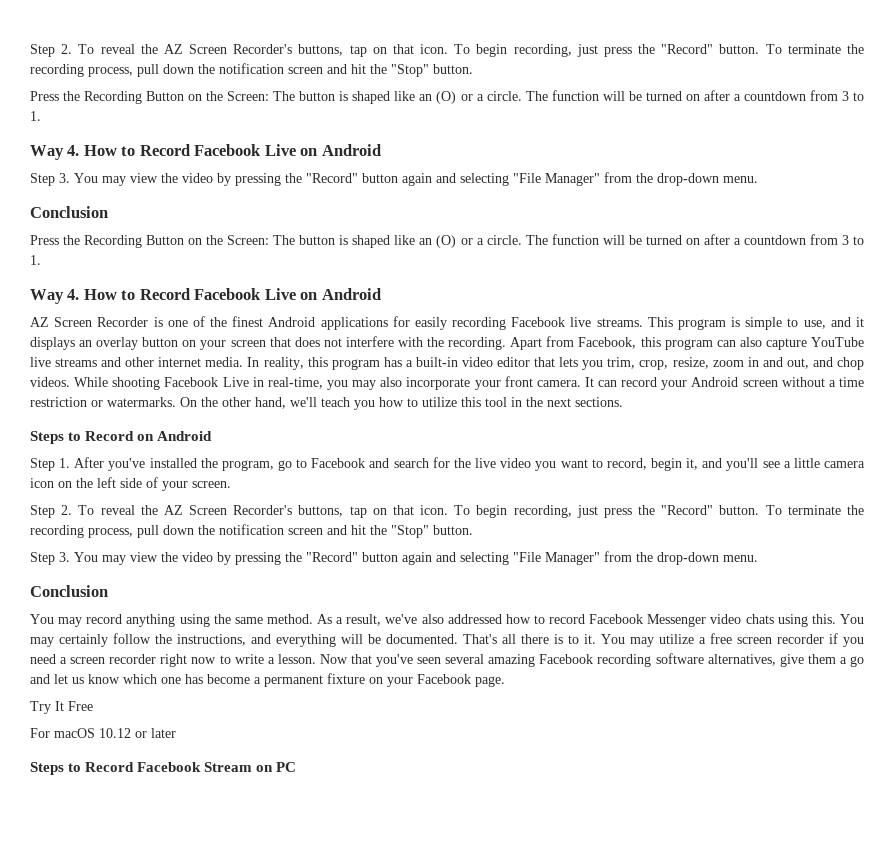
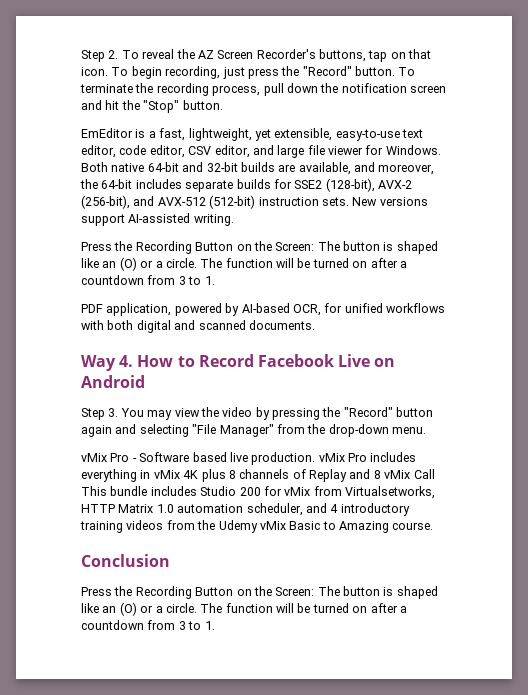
(473, 69) none -> [81,128,423,141] [81,145,441,158] [81,162,435,175] [80,178,412,192] [81,195,428,209] [81,213,234,226] // EmEditor is a fast, lightweight, yet extensible, easy-to-use text editor, code editor, CSV editor, and large file viewer for Windows. Both native 64-bit and 32-bit builds are available, and moreover, the 64-bit includes separate builds for SSE2 (128-bit), AVX-2 (256-bit), and AVX-512 (512-bit) instruction sets. New versions support AI-assisted writing.
(41, 116) none -> [81,303,445,316] [81,320,315,333] // PDF application, powered by AI-based OCR, for unified workflows with both digital and scanned documents.
(758, 179) none -> [81,452,417,465] [81,469,435,482] [81,486,435,499] [81,503,410,516] [80,520,434,533] // vMix Pro - Software based live production. vMix Pro includes everything in vMix 4K plus 8 channels of Replay and 8 vMix Call This bundle includes Studio 200 for vMix from Virtualsetworks, HTTP Matrix 1.0 automation scheduler, and 4 introductory training videos from the Udemy vMix Basic to Amazing course.
[30,288,381,304] [30,316,864,330] [30,336,864,350] [30,357,865,370] [30,376,864,390] [30,397,623,410] [30,431,213,444] [30,457,866,471] [30,477,231,491] [30,505,864,518] [30,524,473,538] [30,551,758,565] [30,585,108,597] [30,614,865,627] [30,633,864,647] [30,653,864,667] [30,673,505,687] [30,701,93,714] [30,728,176,738] [30,762,297,775] // Way 4. How to Record Facebook Live on Android // AZ Screen Recorder is one of the finest Android applications for easily recording Facebook live streams. This program is simple to use, and it displays an overlay button on your screen that does not interfere with the recording. Apart from Facebook, this program can also capture YouTube live streams and other internet media. In reality, this program has a built-in video editor that lets you trim, crop, resize, zoom in and out, and chop videos. While shooting Facebook Live in real-time, you may also incorporate your front camera. It can record your Android screen without a time restriction or watermarks. On the other hand, we'll teach you how to utilize this tool in the next sections. // Steps to Record on Android // Step 1. After you've installed the program, go to Facebook and search for the live video you want to record, begin it, and you'll see a little camera icon on the left side of your screen. // Step 2. To reveal the AZ Screen Recorder's buttons, tap on that icon. To begin recording, just press the "Record" button. To terminate the recording process, pull down the notification screen and hit the "Stop" button. // Step 3. You may view the video by pressing the "Record" button again and selecting "File Manager" from the drop-down menu. // Conclusion // You may record anything using the same method. As a result, we've also addressed how to record Facebook Messenger video chats using this. You may certainly follow the instructions, and everything will be documented. That's all there is to it. You may utilize a free screen recorder if you need a screen recorder right now to write a lesson. Now that you've seen several amazing Facebook recording software alternatives, give them a go and let us know which one has become a permanent fixture on your Facebook page. // Try It Free // For macOS 10.12 or later // Steps to Record Facebook Stream on PC -> (215, 625) none

